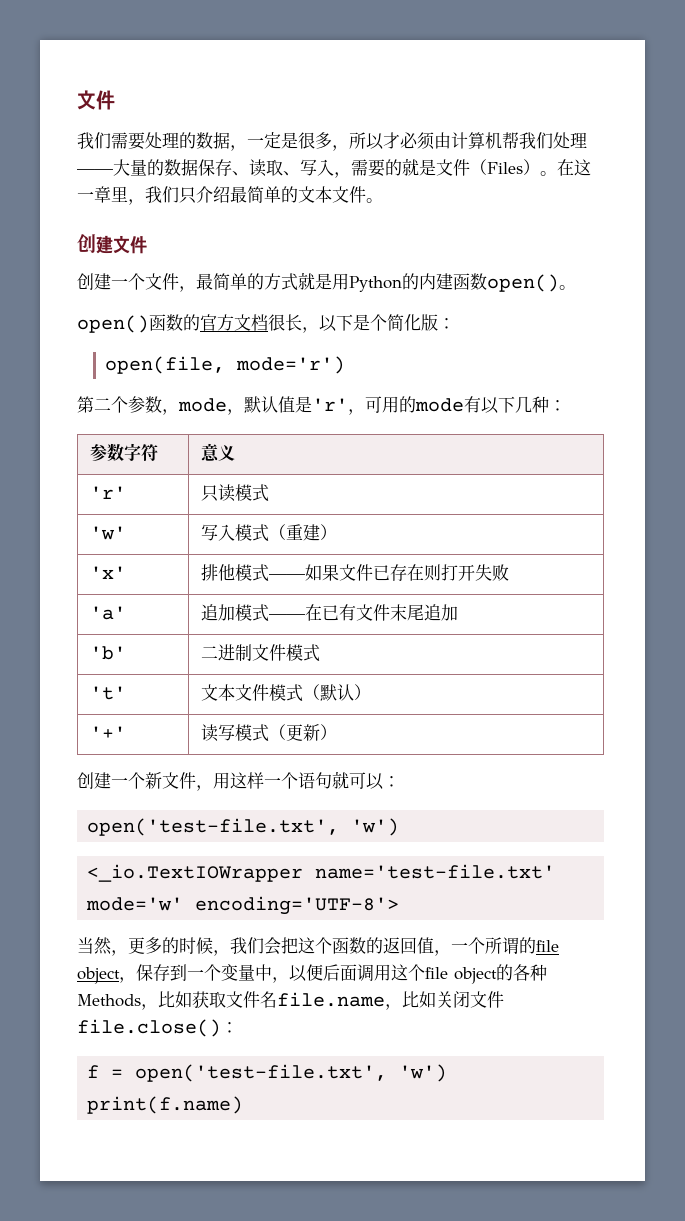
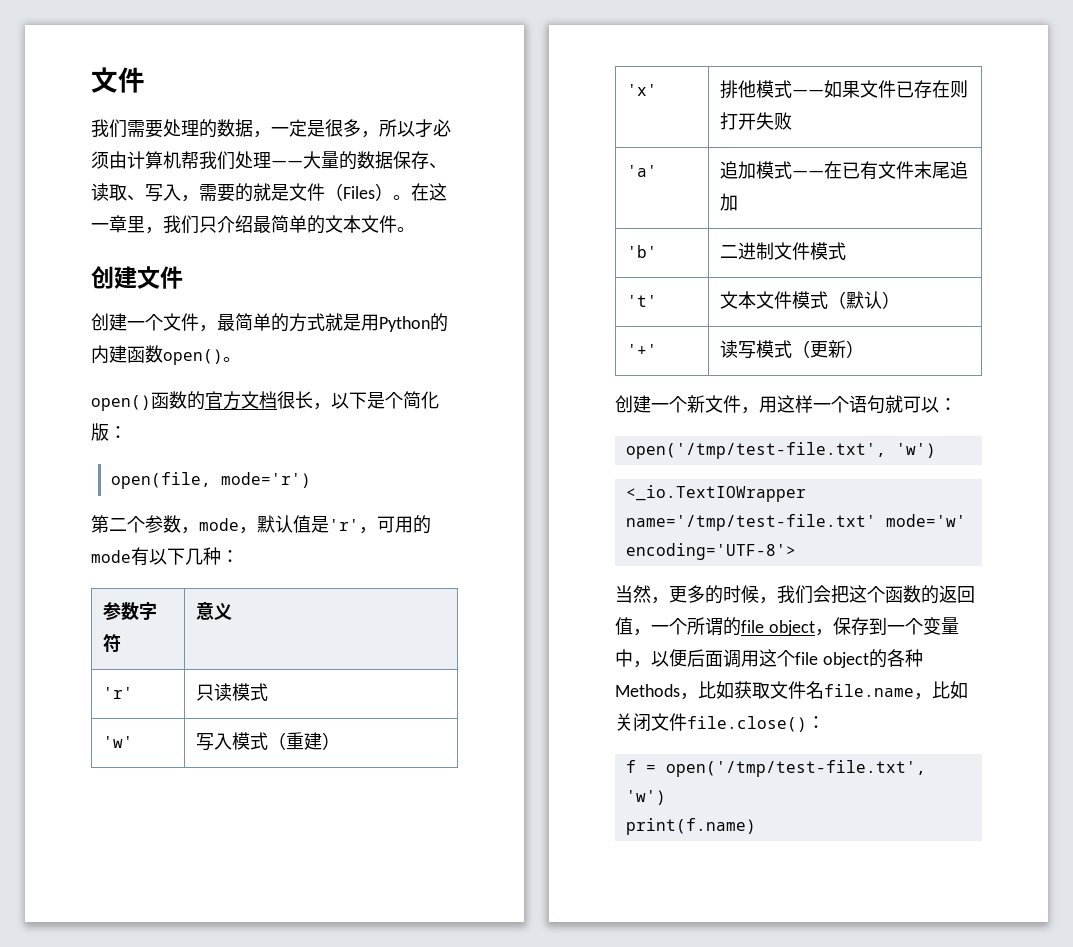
[87,818,340,836] open('test-file.txt', -> [625,442,886,459] open('/tmp/test-file.txt',
[315,864,556,879] name='test-file.txt' -> [625,514,876,531] name='/tmp/test-file.txt'
[135,1064,388,1082] open('test-file.txt', -> [665,760,926,777] open('/tmp/test-file.txt',

